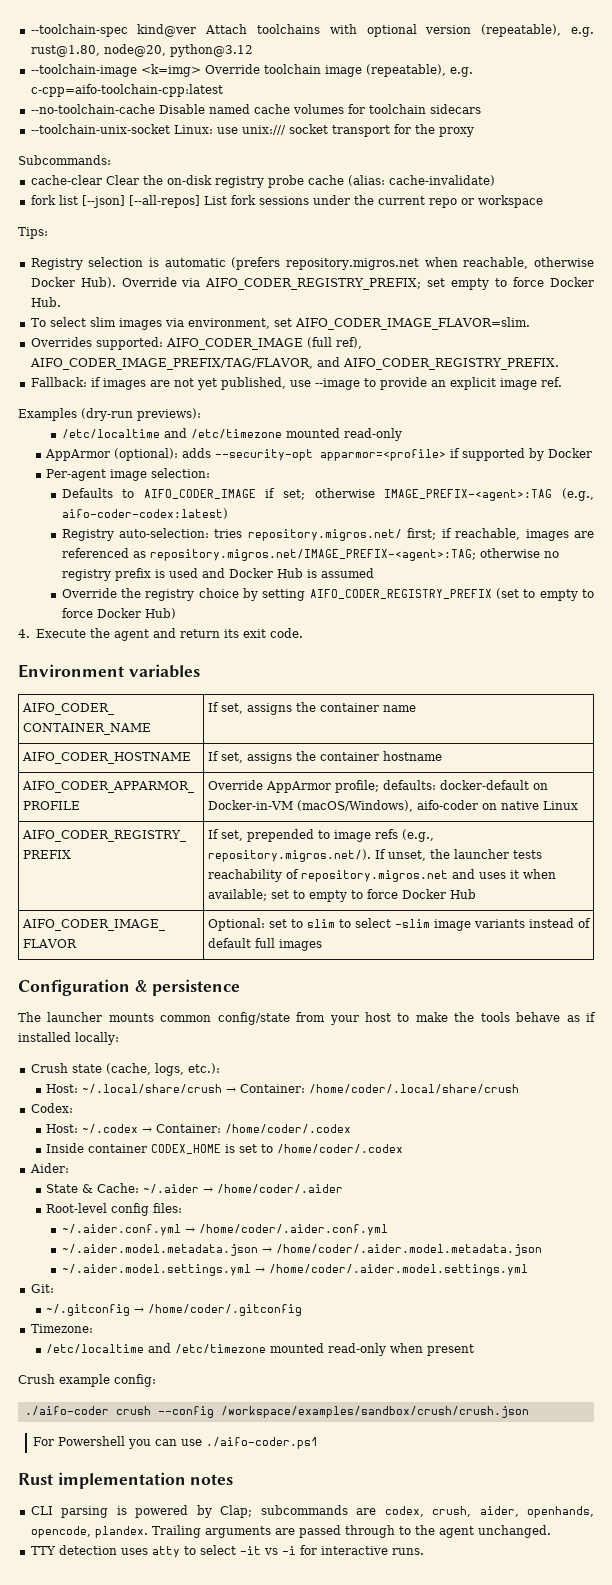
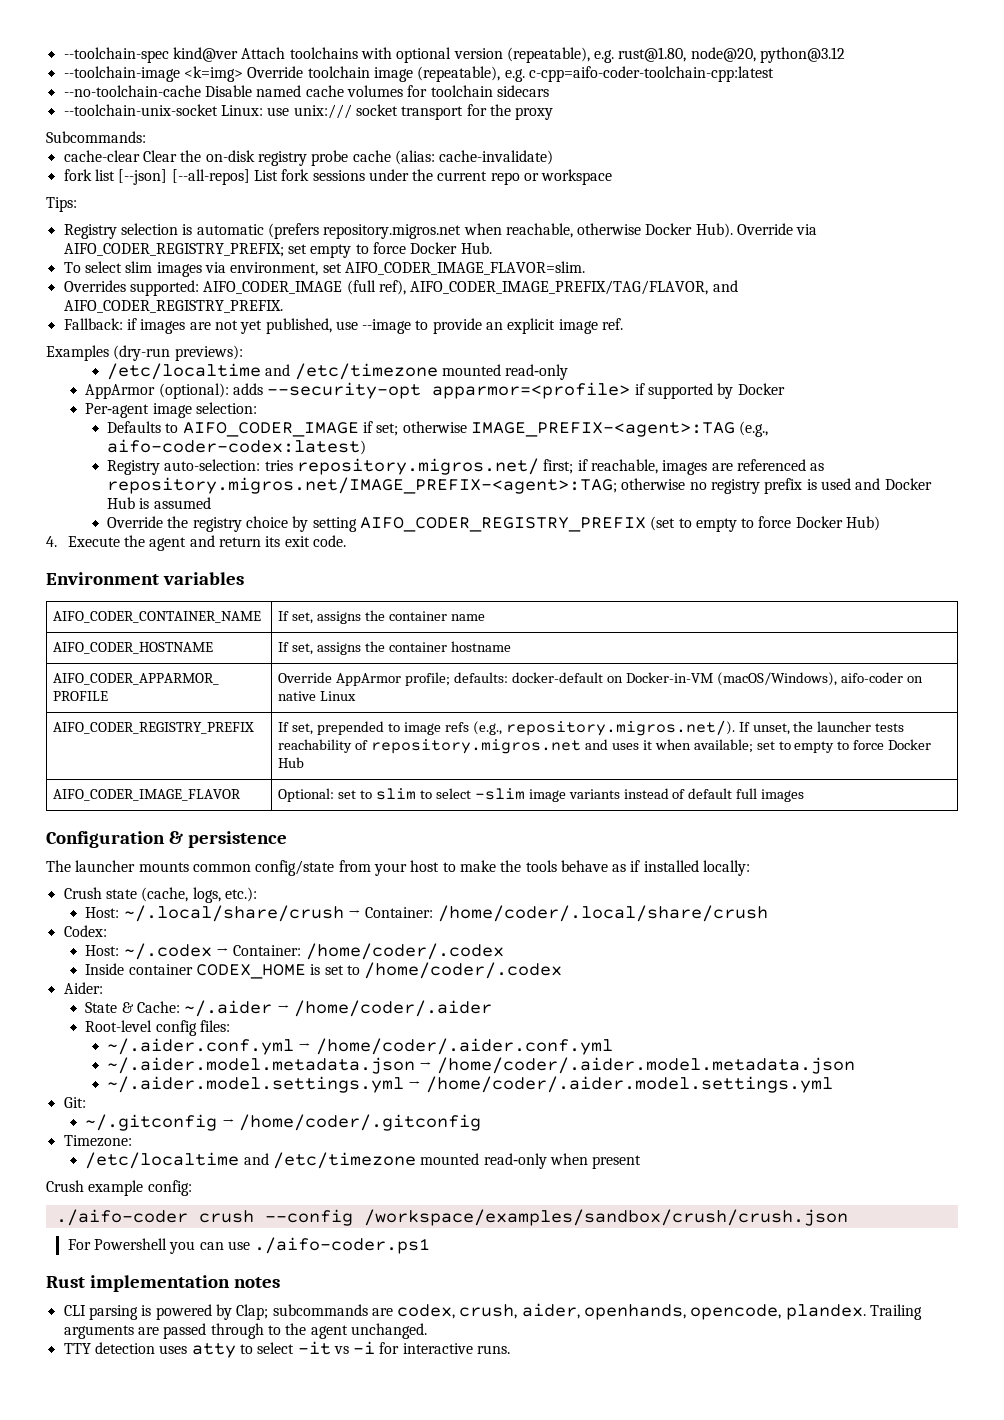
[30,84,223,97] c-cpp=aifo-toolchain-cpp:latest -> [528,66,774,82] c-cpp=aifo-coder-toolchain-cpp:latest

